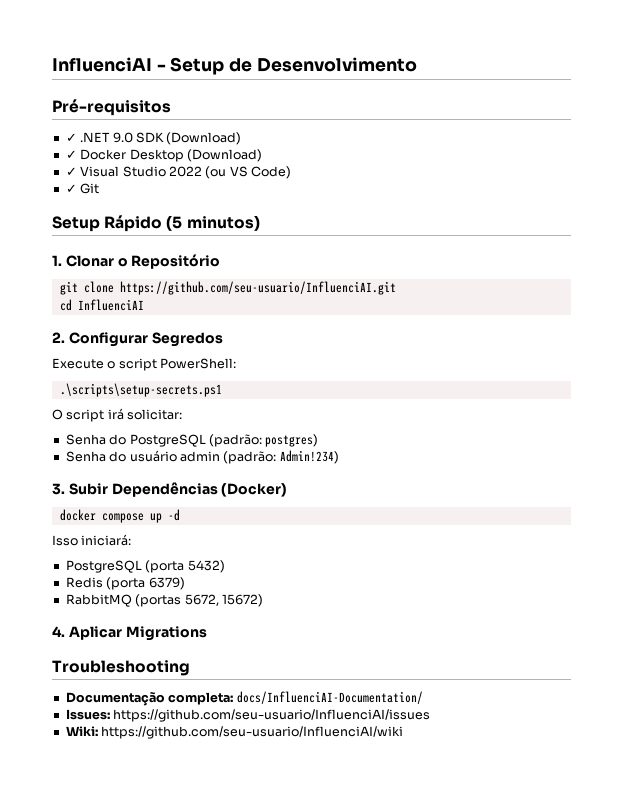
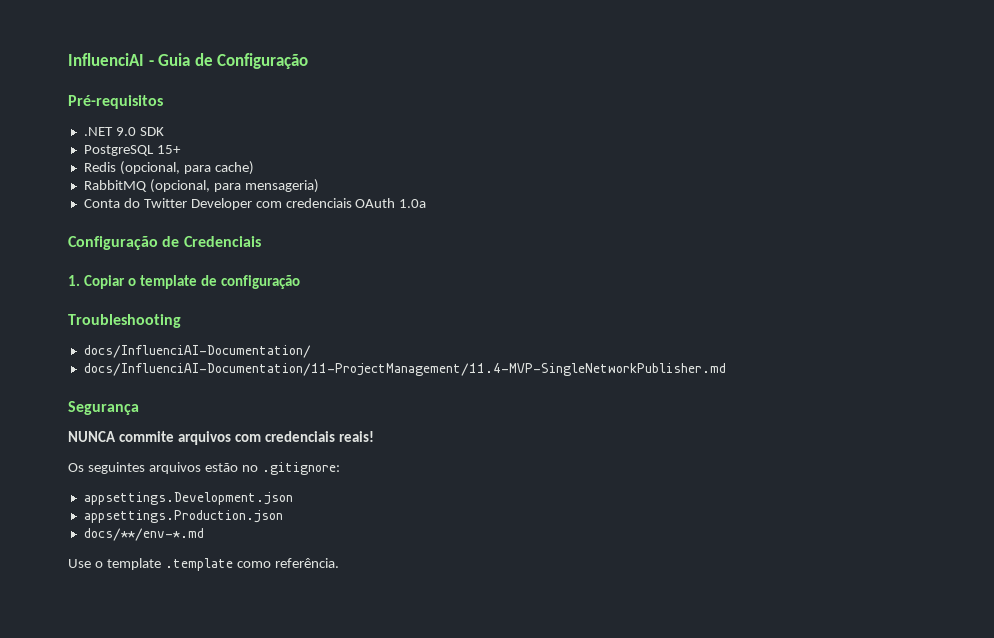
[170,57,417,75] Setup de Desenvolvimento -> [158,53,309,69] Guia de Configuração
[65,133,77,142] ✓ -> (163, 102) none
[166,132,242,145] [65,149,262,162] [65,166,291,179] [65,183,100,194] [52,215,260,232] [52,254,221,269] [59,281,396,295] [59,299,144,311] [52,332,223,347] [52,358,237,371] [59,383,222,397] [52,408,183,422] [65,434,319,447] [65,450,339,464] [52,482,288,497] [59,509,180,523] [52,534,132,546] [65,560,225,573] [65,577,185,590] [65,594,263,607] [52,626,207,641] (Download) // ✓ Docker Desktop (Download) // ✓ Visual Studio 2022 (ou VS Code) // ✓ Git // Setup Rápido (5 minutos) // 1. Clonar o Repositório // git clone https://github.com/seu-usuario/InfluenciAI.git // cd InfluenciAI // 2. Configurar Segredos // Execute o script PowerShell: // .\scripts\setup-secrets.ps1 // O script irá solicitar: // Senha do PostgreSQL (padrão: postgres) // Senha do usuário admin (padrão: Admin!234) // 3. Subir Dependências (Docker) // docker compose up -d // Isso iniciará: // PostgreSQL (porta 5432) // Redis (porta 6379) // RabbitMQ (portas 5672, 15672) // 4. Aplicar Migrations -> [83,145,181,156] [83,161,254,175] [83,179,319,193] [83,198,427,210] [68,236,261,250] [68,275,301,289] // PostgreSQL 15+ // Redis (opcional, para cache) // RabbitMQ (opcional, para mensageria) // Conta do Twitter Developer com credenciais OAuth 1.0a // Configuração de Credenciais // 1. Copiar o template de configuração
[65,692,234,706] Documentação completa: -> (181, 321) none
[65,709,431,722] [65,726,404,739] Issues: https://github.com/seu-usuario/InfluenciAI/issues // Wiki: https://github.com/seu-usuario/InfluenciAI/wiki -> [83,363,726,376] [68,401,139,415] [68,431,374,445] [68,462,340,475] [83,492,293,505] [83,510,283,523] [83,528,204,541] [68,558,339,571] docs/InfluenciAI-Documentation/11-ProjectManagement/11.4-MVP-SingleNetworkPublisher.md // Segurança // NUNCA commite arquivos com credenciais reais! // Os seguintes arquivos estão no .gitignore: // appsettings.Development.json // appsettings.Production.json // docs/**/env-*.md // Use o template .template como referência.

